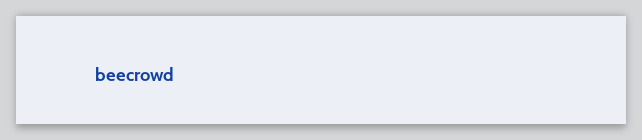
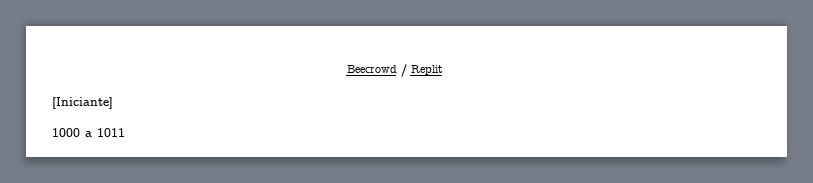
[95,67,174,81] beecrowd -> [346,64,443,77] [52,97,113,109] [52,128,125,137] Beecrowd / Replit // [Iniciante] // 1000 a 1011

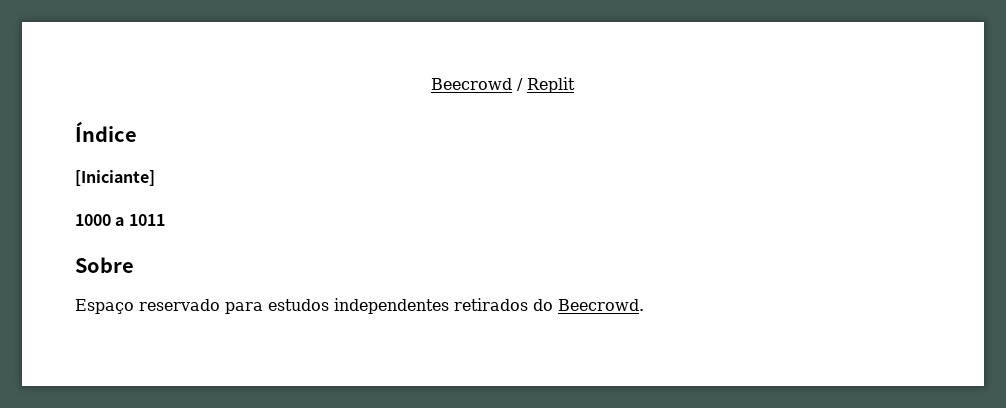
(443, 70) none -> [75,121,137,142] // Índice
(125, 132) none -> [75,257,134,273] [75,298,644,314] // Sobre // Espaço reservado para estudos independentes retirados do Beecrowd.

